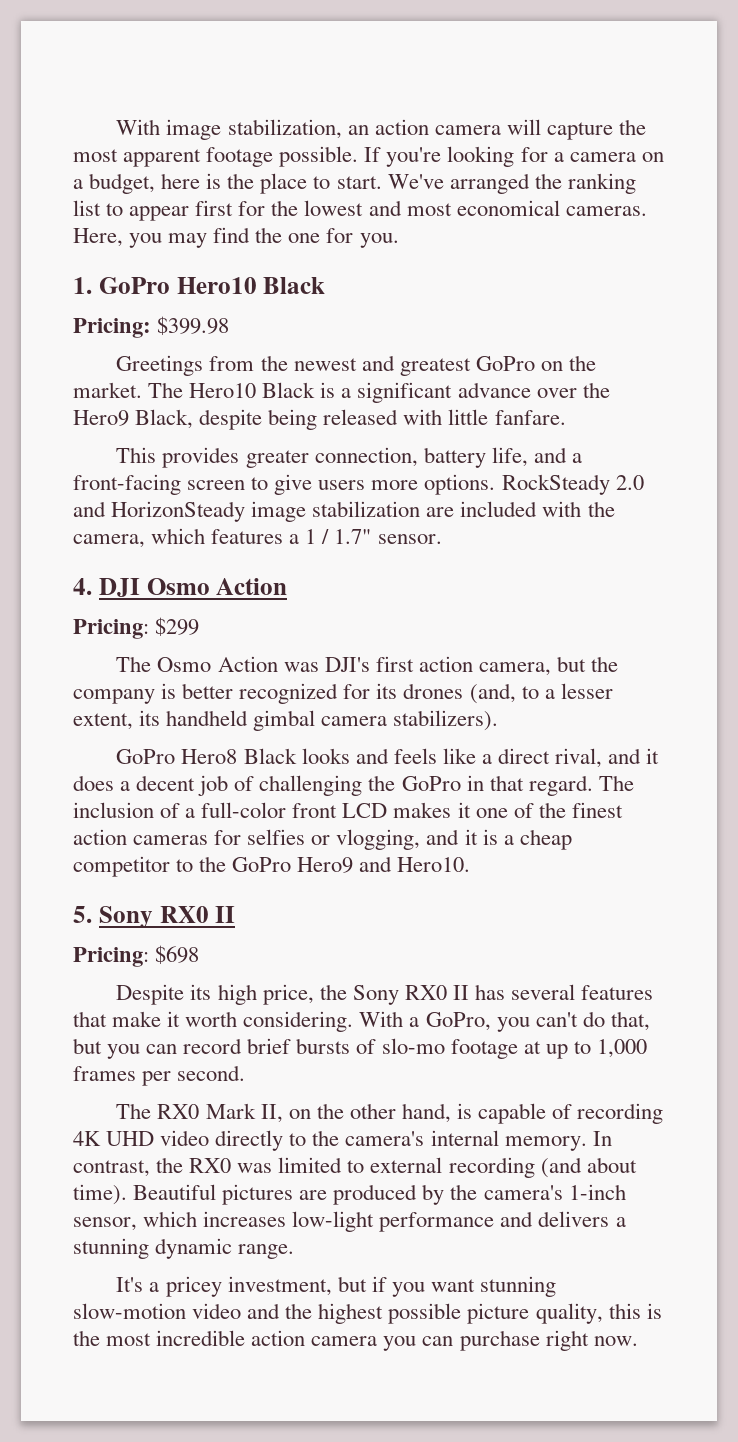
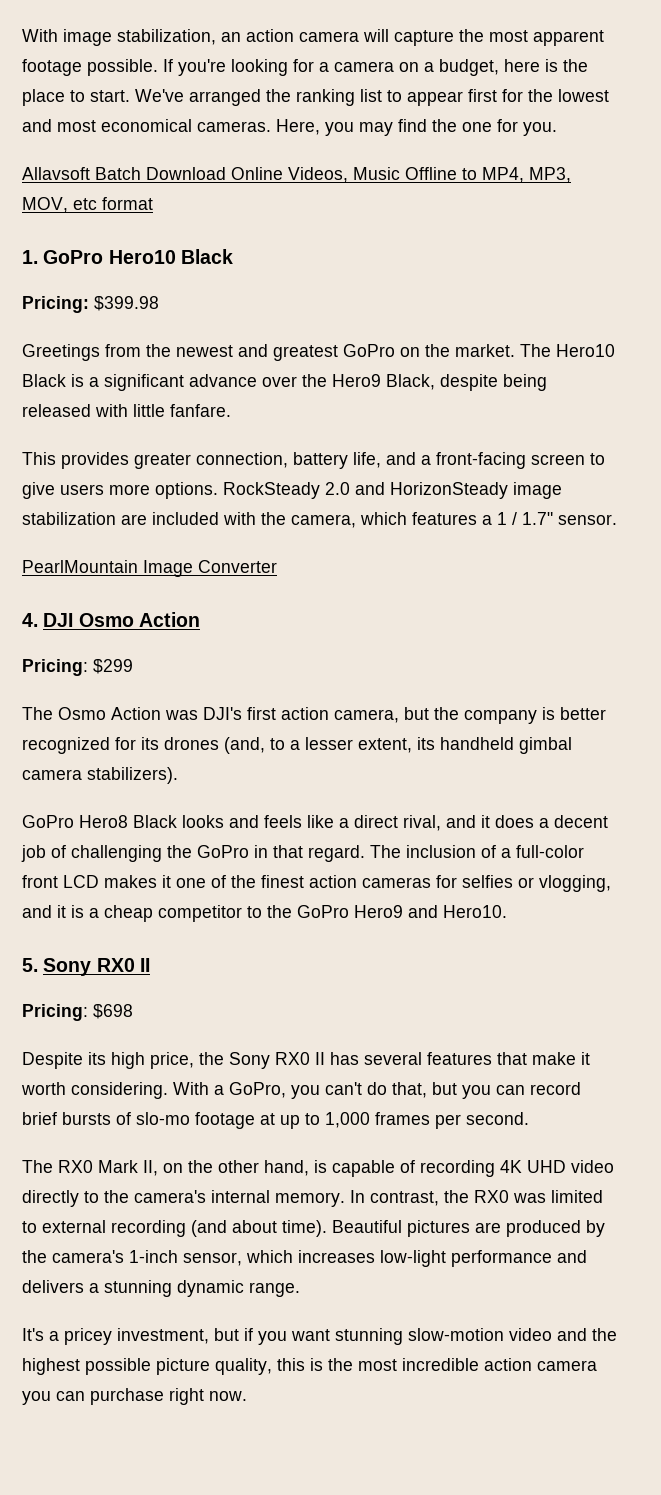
(399, 240) none -> [22,167,571,183] [22,197,153,213] // Allavsoft Batch Download Online Videos, Music Offline to MP4, MP3, MOV, etc format
(442, 539) none -> [22,560,277,577] // PearlMountain Image Converter

